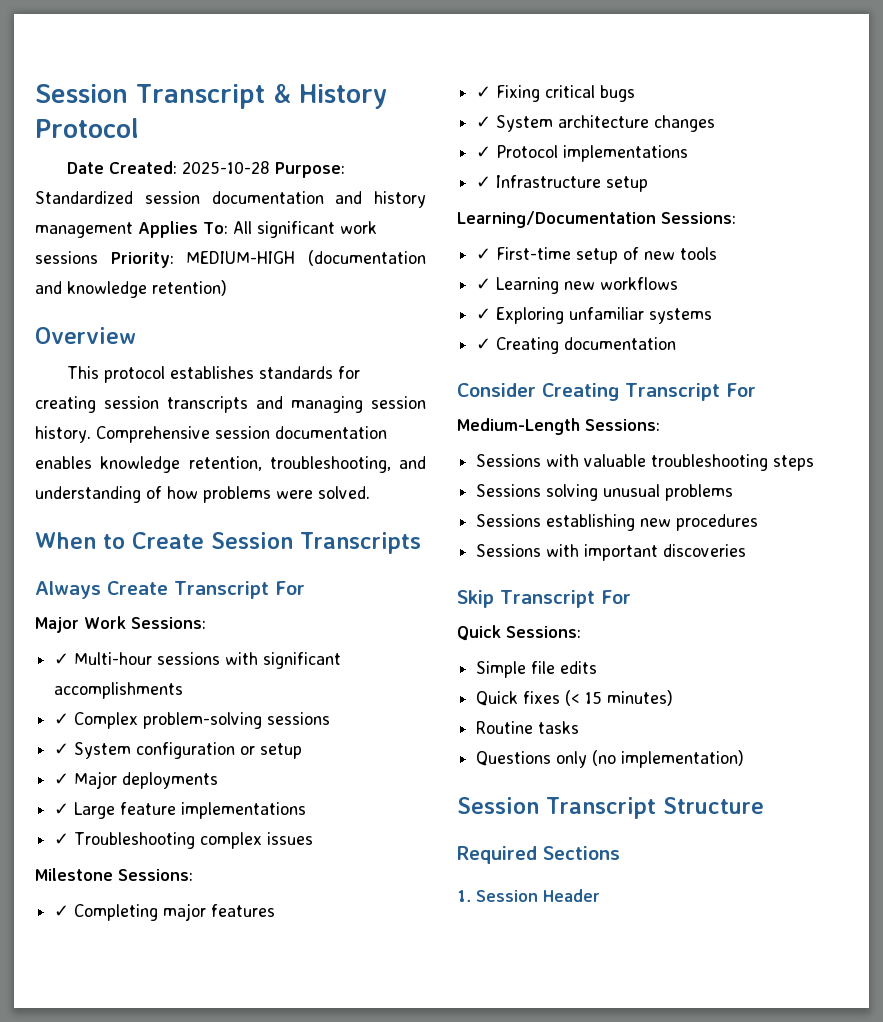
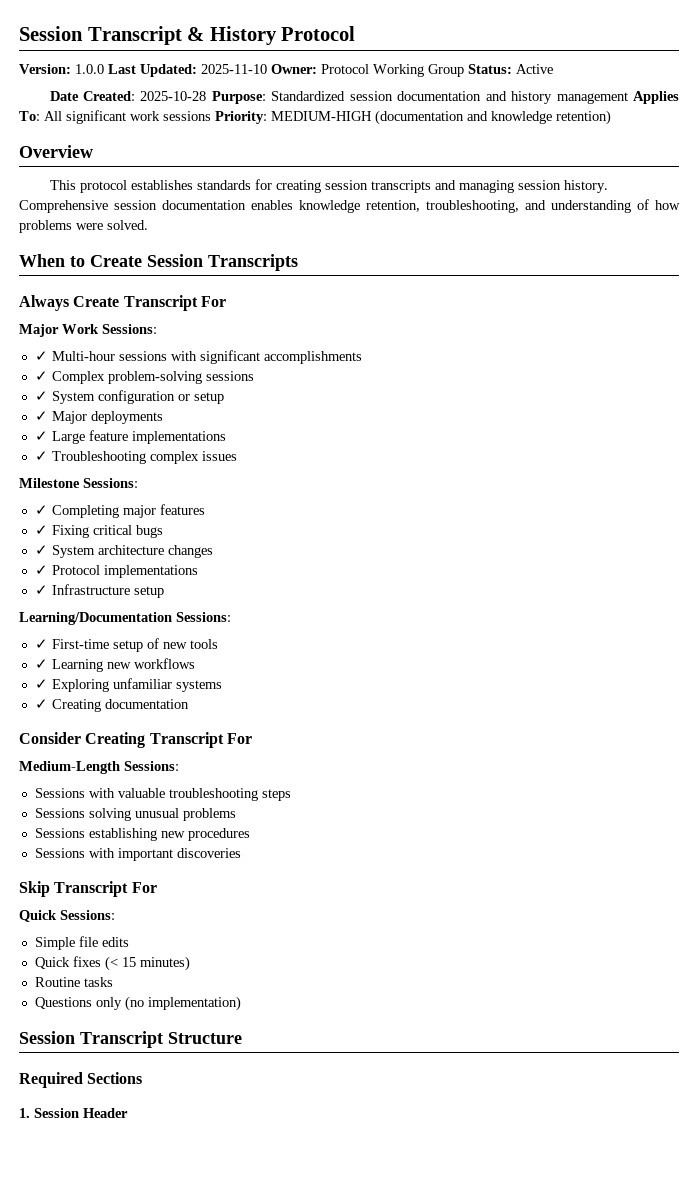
(139, 128) none -> [19,64,553,77] // Version: 1.0.0 Last Updated: 2025-11-10 Owner: Protocol Working Group Status: Active

